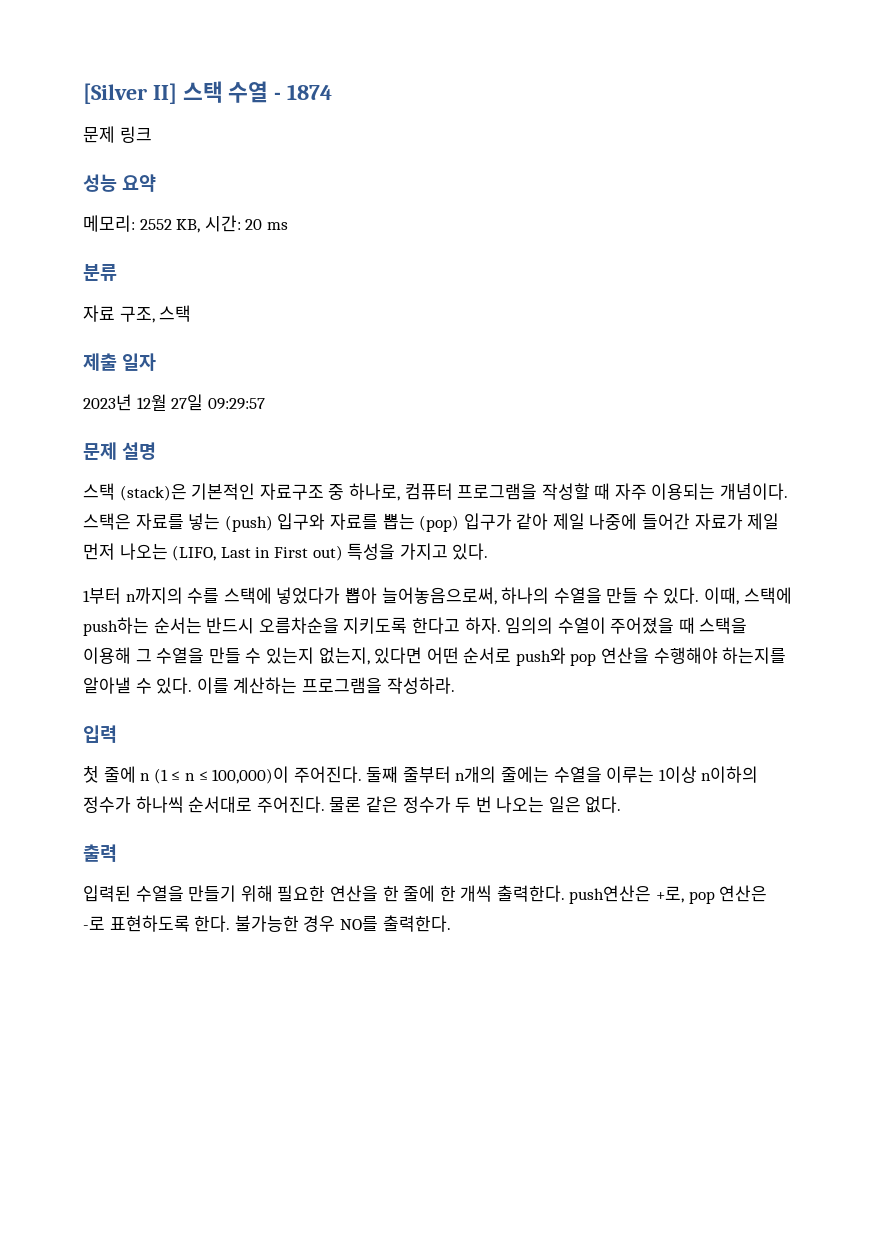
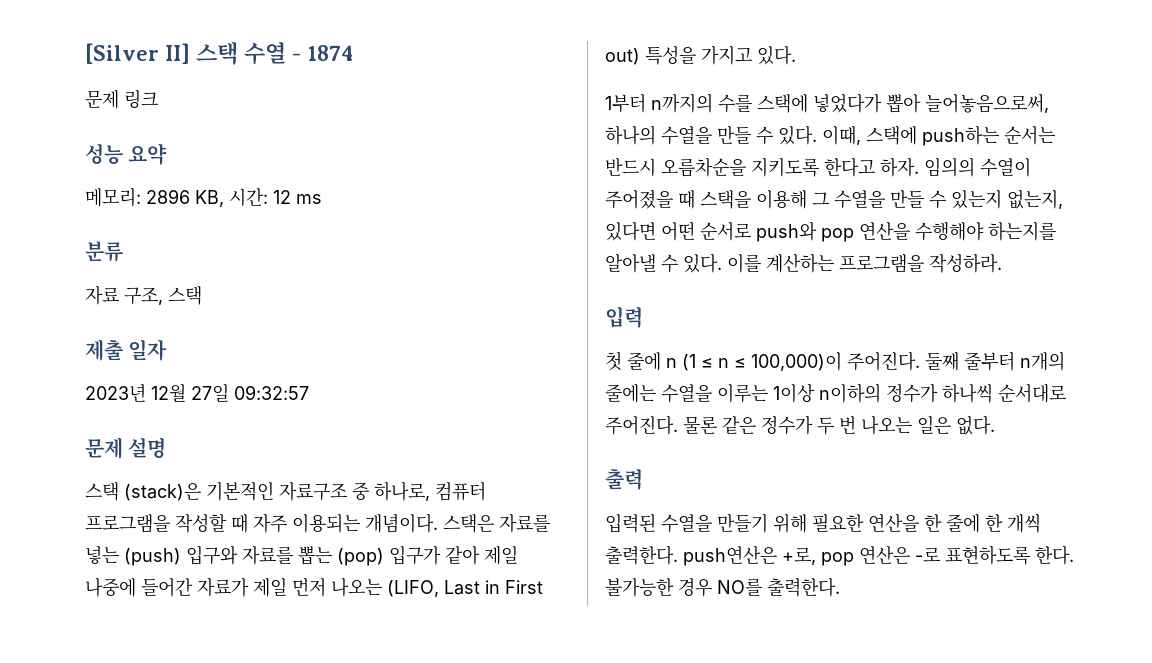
[139,219,172,230] 2552 -> [146,189,190,204] 2896
[245,219,263,230] 20 -> [273,190,291,204] 12
[207,398,265,410] 09:29:57 -> [234,385,309,400] 09:32:57

